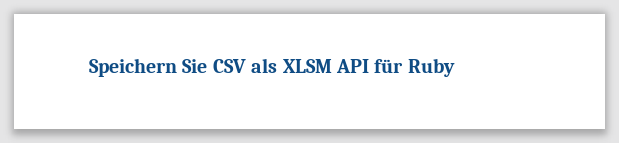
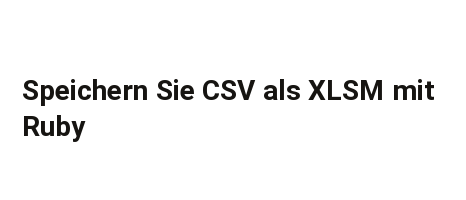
[336,59,404,73] API für -> [391,79,435,100] mit

